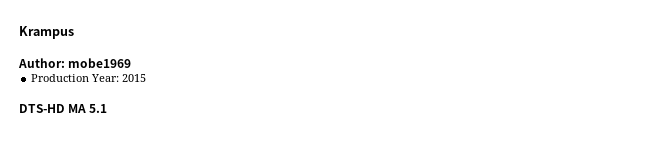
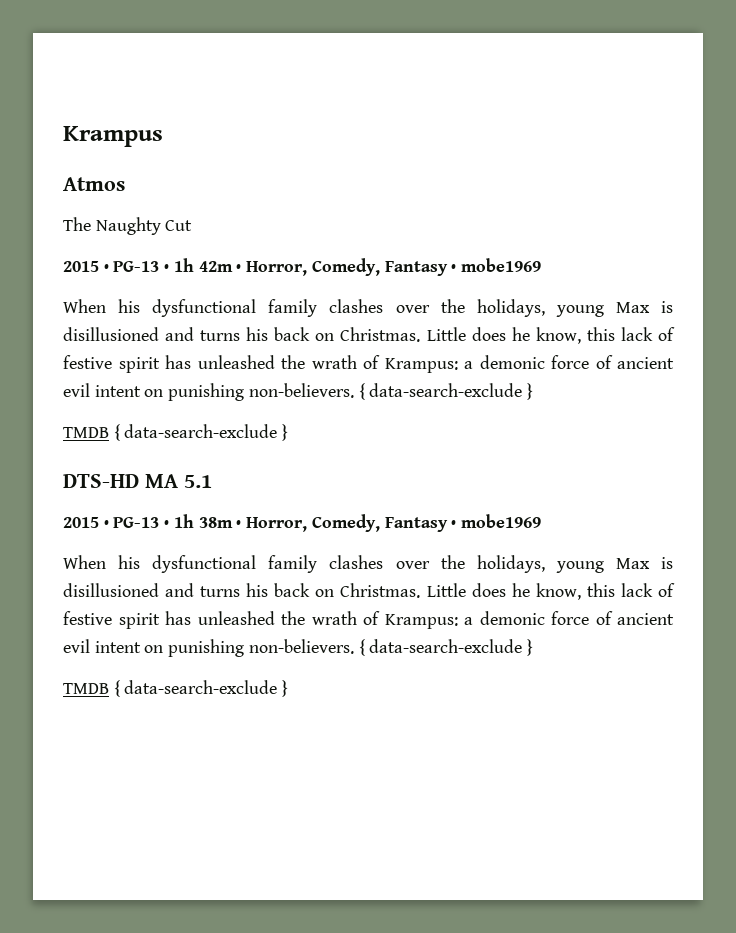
[18,58,132,68] [31,74,147,82] [19,104,108,113] Author: mobe1969 // Production Year: 2015 // DTS-HD MA 5.1 -> [63,177,125,191] [63,217,193,235] [63,258,541,276] [63,299,674,317] [63,327,676,344] [63,355,674,373] [63,383,534,401] [63,424,289,441] [63,474,212,488] [63,514,541,532] [63,555,674,573] [63,583,676,600] [63,611,674,629] [63,639,534,657] [63,680,289,697] Atmos // The Naughty Cut // 2015 • PG-13 • 1h 42m • Horror, Comedy, Fantasy • mobe1969 // When his dysfunctional family clashes over the holidays, young Max is disillusioned and turns his back on Christmas. Little does he know, this lack of festive spirit has unleashed the wrath of Krampus: a demonic force of ancient evil intent on punishing non-believers. { data-search-exclude } // TMDB { data-search-exclude } // DTS-HD MA 5.1 // 2015 • PG-13 • 1h 38m • Horror, Comedy, Fantasy • mobe1969 // When his dysfunctional family clashes over the holidays, young Max is disillusioned and turns his back on Christmas. Little does he know, this lack of festive spirit has unleashed the wrath of Krampus: a demonic force of ancient evil intent on punishing non-believers. { data-search-exclude } // TMDB { data-search-exclude }

